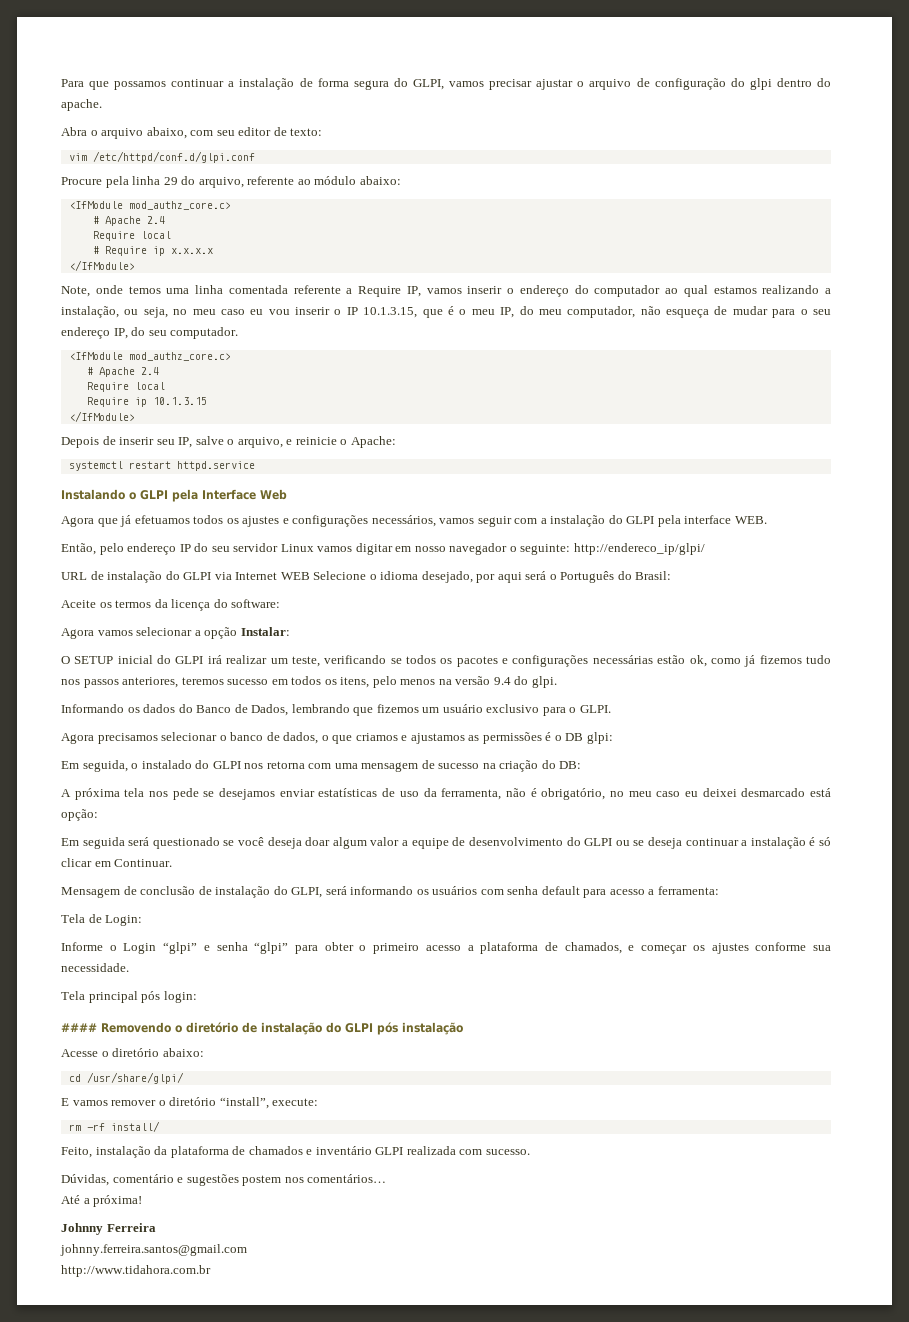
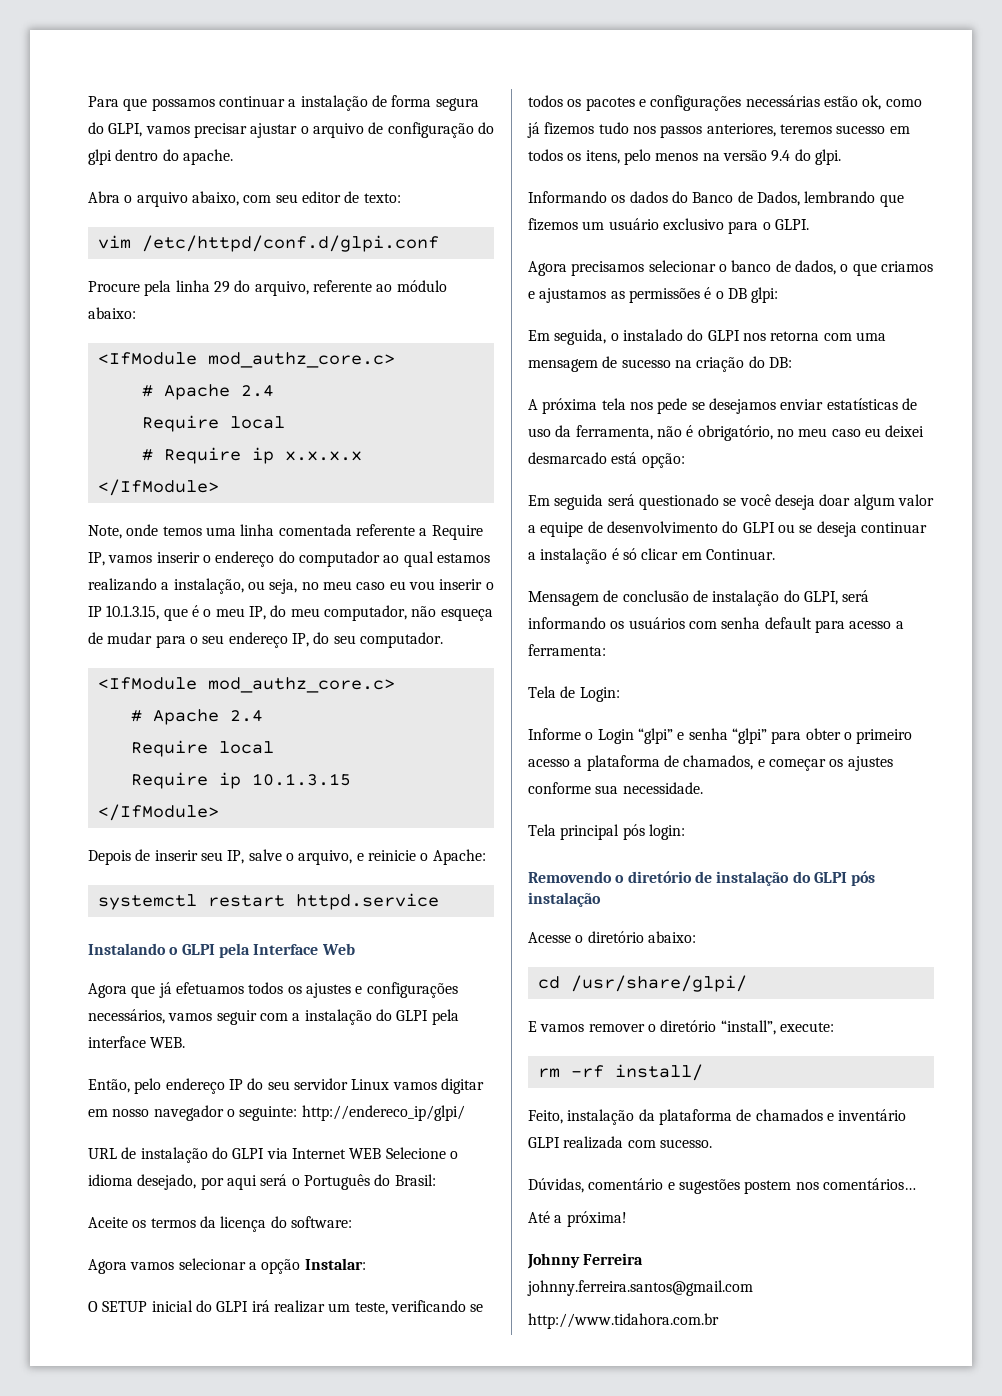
[61,1023,97,1032] #### -> (685, 832) none

